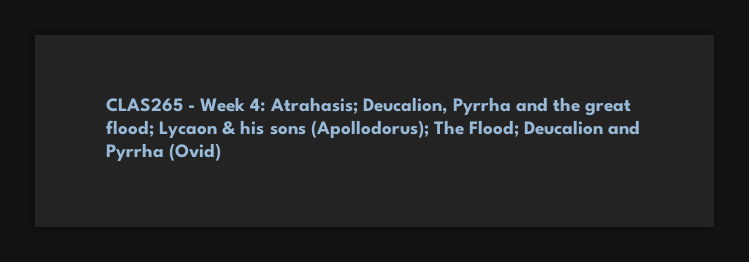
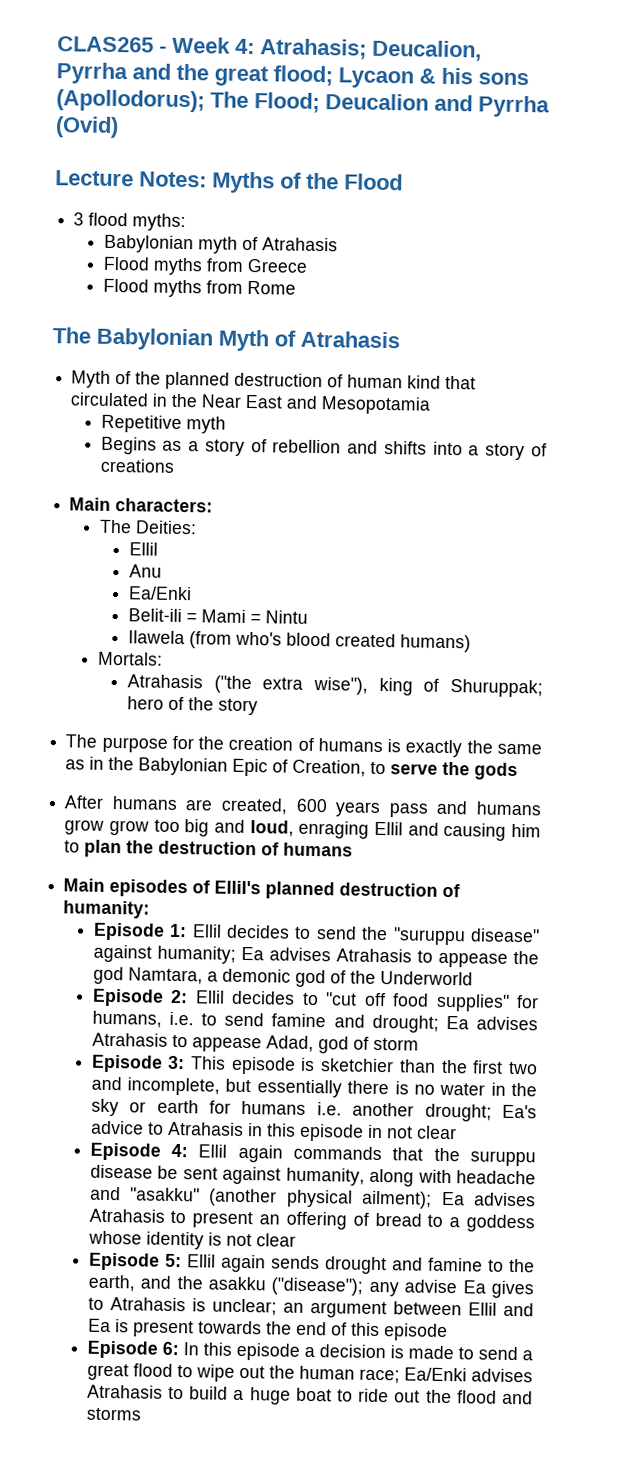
(222, 152) none -> [55,170,403,194] [73,212,187,232] [103,234,338,254] [102,256,308,276] [102,278,296,298] [52,327,400,352] [71,370,477,390] [70,392,432,415] [100,414,226,434] [100,436,548,461] [99,458,175,473] [69,497,214,513] [98,519,197,535] [129,542,159,556] [129,564,163,578] [128,586,193,601] [128,608,309,624] [128,630,472,653] [97,651,163,666] [127,674,543,698] [127,696,259,716] [65,734,542,758] [65,756,519,781] [64,795,542,818] [64,819,542,841] [64,839,354,858] [63,878,461,900] [63,900,151,919] [92,922,540,946] [92,944,539,968] [92,966,473,988] [91,988,539,1012] [91,1010,538,1033] [91,1032,419,1054] [90,1054,538,1075] [90,1076,537,1098] [90,1098,537,1122] [90,1120,457,1142] [89,1142,536,1167] [89,1164,536,1187] [89,1186,536,1209] [88,1208,535,1233] [87,1230,296,1250] [88,1252,536,1275] [87,1274,534,1299] [87,1297,534,1319] [87,1318,448,1342] [86,1340,533,1361] [86,1363,534,1384] [86,1384,534,1405] [85,1407,141,1421] // Lecture Notes: Myths of the Flood // 3 flood myths: // Babylonian myth of Atrahasis // Flood myths from Greece // Flood myths from Rome // The Babylonian Myth of Atrahasis // Myth of the planned destruction of human kind that circulated in the Near East and Mesopotamia // Repetitive myth // Begins as a story of rebellion and shifts into a story of creations // Main characters: // The Deities: // Ellil // Anu // Ea/Enki // Belit-ili = Mami = Nintu // Ilawela (from who's blood created humans) // Mortals: // Atrahasis ("the extra wise"), king of Shuruppak; hero of the story // The purpose for the creation of humans is exactly the same as in the Babylonian Epic of Creation, to serve the gods // After humans are created, 600 years pass and humans grow grow too big and loud, enraging Ellil and causing him to plan the destruction of humans // Main episodes of Ellil's planned destruction of humanity: // Episode 1: Ellil decides to send the "suruppu disease" against humanity; Ea advises Atrahasis to appease the god Namtara, a demonic god of the Underworld // Episode 2: Ellil decides to "cut off food supplies" for humans, i.e. to send famine and drought; Ea advises Atrahasis to appease Adad, god of storm // Episode 3: This episode is sketchier than the first two and incomplete, but essentially there is no water in the sky or earth for humans i.e. another drought; Ea's advice to Atrahasis in this episode in not clear // Episode 4: Ellil again commands that the suruppu disease be sent against humanity, along with headache and "asakku" (another physical ailment); Ea advises Atrahasis to present an offering of bread to a goddess whose identity is not clear // Episode 5: Ellil again sends drought and famine to the earth, and the asakku ("disease"); any advise Ea gives to Atrahasis is unclear; an argument between Ellil and Ea is present towards the end of this episode // Episode 6: In this episode a decision is made to send a great flood to wipe out the human race; Ea/Enki advises Atrahasis to build a huge boat to ride out the flood and storms

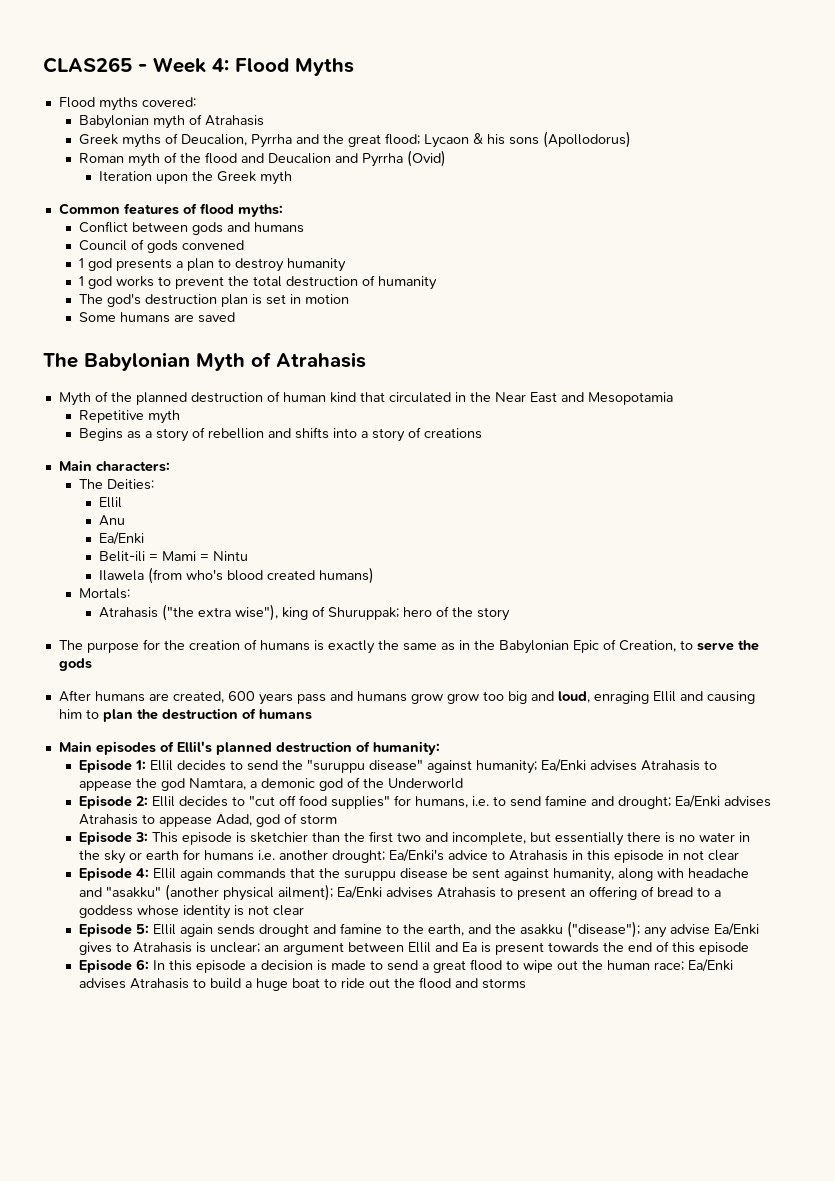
[260,38,367,60] Atrahasis; -> [235,58,354,76] [58,97,196,111] [78,114,264,129] [78,133,178,148] Flood Myths // Flood myths covered: // Babylonian myth of Atrahasis // Greek myths of
[56,89,550,118] [55,116,119,139] [55,170,403,194] [73,212,187,232] [103,234,338,254] [102,256,308,276] [102,278,296,298] (Apollodorus); The Flood; Deucalion and Pyrrha (Ovid) // Lecture Notes: Myths of the Flood // 3 flood myths: // Babylonian myth of Atrahasis // Flood myths from Greece // Flood myths from Rome -> [542,131,631,148] [78,150,446,167] [98,171,292,185] [58,203,283,217] [78,221,304,235] [78,239,244,253] [78,258,346,272] [78,275,437,290] [78,293,349,307] [78,312,235,323] (Apollodorus) // Roman myth of the flood and Deucalion and Pyrrha (Ovid) // Iteration upon the Greek myth // Common features of flood myths: // Conflict between gods and humans // Council of gods convened // 1 god presents a plan to destroy humanity // 1 god works to prevent the total destruction of humanity // The god's destruction plan is set in motion // Some humans are saved
[240,946,264,961] Ea -> [540,759,586,772] Ea/Enki
[445,1015,469,1030] Ea -> [674,795,720,808] Ea/Enki
[502,1104,537,1119] Ea's -> [388,849,444,862] Ea/Enki's
[441,1191,465,1206] Ea -> [336,886,382,899] Ea/Enki
[462,1280,486,1294] Ea -> [713,923,759,936] Ea/Enki

